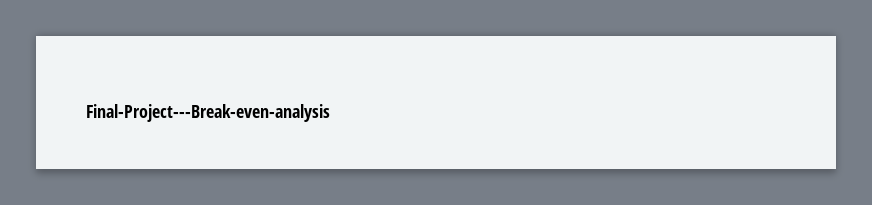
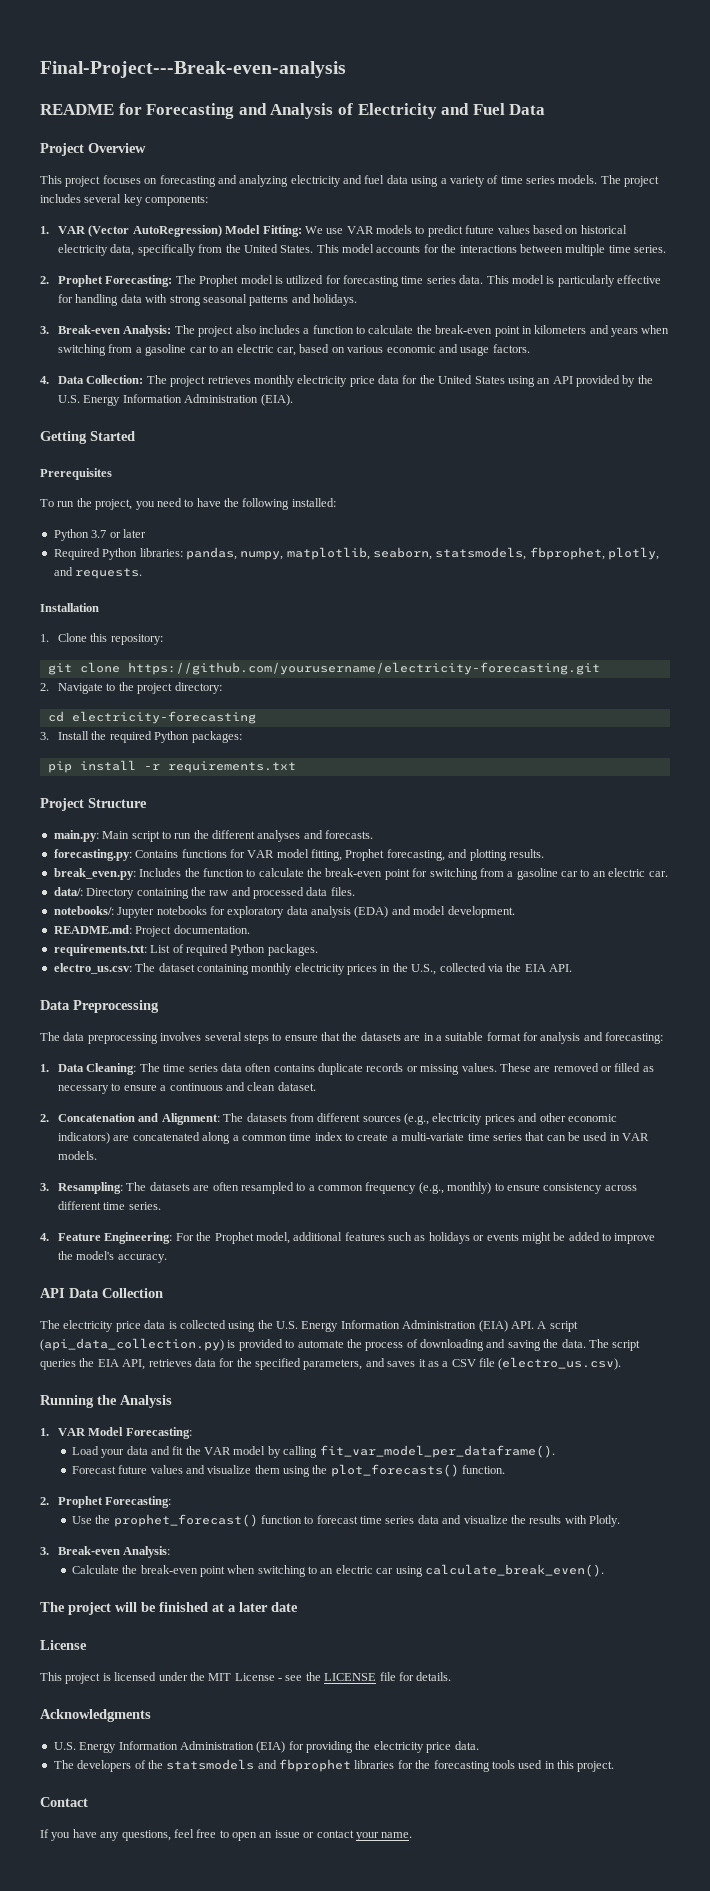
(330, 113) none -> [40,103,546,119] [40,143,146,156] [40,175,660,187] [40,194,209,206] [40,225,627,237] [58,244,667,256] [40,275,662,287] [58,294,358,306] [40,325,670,337] [58,344,530,356] [40,375,653,387] [58,394,293,406] [40,431,135,444] [40,468,112,480] [40,498,336,510] [53,529,146,541] [53,547,660,560] [53,567,143,579] [40,603,99,612] [40,633,163,645] [47,662,600,675] [40,682,222,694] [47,711,256,724] [40,731,242,743] [47,760,296,773] [40,798,147,811] [53,830,374,842] [53,849,544,861] [53,868,668,880] [53,887,355,899] [53,906,515,918] [53,925,250,937] [53,944,318,956] [53,963,572,975] [40,1000,159,1013] [40,1032,664,1044] [40,1063,654,1075] [58,1082,316,1094] [40,1113,617,1125] [58,1132,650,1144] [58,1151,98,1160] [40,1182,637,1194] [58,1201,161,1210] [40,1232,656,1244] [58,1251,167,1263] [40,1288,163,1298] [40,1320,578,1332] [40,1338,641,1351] [40,1357,622,1370] [40,1395,172,1408] [40,1427,192,1439] [71,1445,555,1458] [71,1464,506,1477] [40,1496,172,1508] [71,1514,621,1527] [40,1546,171,1558] [71,1564,604,1577] [40,1602,298,1615] [40,1640,87,1650] [40,1672,452,1684] [40,1709,151,1722] [53,1741,479,1753] [53,1759,615,1772] [40,1797,88,1807] [40,1829,413,1841] // README for Forecasting and Analysis of Electricity and Fuel Data // Project Overview // This project focuses on forecasting and analyzing electricity and fuel data using a variety of time series models. The project includes several key components: // 1. VAR (Vector AutoRegression) Model Fitting: We use VAR models to predict future values based on historical electricity data, specifically from the United States. This model accounts for the interactions between multiple time series. // 2. Prophet Forecasting: The Prophet model is utilized for forecasting time series data. This model is particularly effective for handling data with strong seasonal patterns and holidays. // 3. Break-even Analysis: The project also includes a function to calculate the break-even point in kilometers and years when switching from a gasoline car to an electric car, based on various economic and usage factors. // 4. Data Collection: The project retrieves monthly electricity price data for the United States using an API provided by the U.S. Energy Information Administration (EIA). // Getting Started // Prerequisites // To run the project, you need to have the following installed: // Python 3.7 or later // Required Python libraries: pandas, numpy, matplotlib, seaborn, statsmodels, fbprophet, plotly, and requests. // Installation // 1. Clone this repository: // git clone https://github.com/yourusername/electricity-forecasting.git // 2. Navigate to the project directory: // cd electricity-forecasting // 3. Install the required Python packages: // pip install -r requirements.txt // Project Structure // main.py: Main script to run the different analyses and forecasts. // forecasting.py: Contains functions for VAR model fitting, Prophet forecasting, and plotting results. // break_even.py: Includes the function to calculate the break-even point for switching from a gasoline car to an electric car. // data/: Directory containing the raw and processed data files. // notebooks/: Jupyter notebooks for exploratory data analysis (EDA) and model development. // README.md: Project documentation. // requirements.txt: List of required Python packages. // electro_us.csv: The dataset containing monthly electricity prices in the U.S., collected via the EIA API. // Data Preprocessing // The data preprocessing involves several steps to ensure that the datasets are in a suitable format for analysis and forecasting: // 1. Data Cleaning: The time series data often contains duplicate records or missing values. These are removed or filled as necessary to ensure a continuous and clean dataset. // 2. Concatenation and Alignment: The datasets from different sources (e.g., electricity prices and other economic indicators) are concatenated along a common time index to create a multi-variate time series that can be used in VAR models. // 3. Resampling: The datasets are often resampled to a common frequency (e.g., monthly) to ensure consistency across different time series. // 4. Feature Engineering: For the Prophet model, additional features such as holidays or events might be added to improve the model's accuracy. // API Data Collection // The electricity price data is collected using the U.S. Energy Information Administration (EIA) API. A script (api_data_collection.py) is provided to automate the process of downloading and saving the data. The script queries the EIA API, retrieves data for the specified parameters, and saves it as a CSV file (electro_us.csv). // Running the Analysis // 1. VAR Model Forecasting: // Load your data and fit the VAR model by calling fit_var_model_per_dataframe(). // Forecast future values and visualize them using the plot_forecasts() function. // 2. Prophet Forecasting: // Use the prophet_forecast() function to forecast time series data and visualize the results with Plotly. // 3. Break-even Analysis: // Calculate the break-even point when switching to an electric car using calculate_break_even(). // The project will be finished at a later date // License // This project is licensed under the MIT License - see the LICENSE file for details. // Acknowledgments // U.S. Energy Information Administration (EIA) for providing the electricity price data. // The developers of the statsmodels and fbprophet libraries for the forecasting tools used in this project. // Contact // If you have any questions, feel free to open an issue or contact your name.

